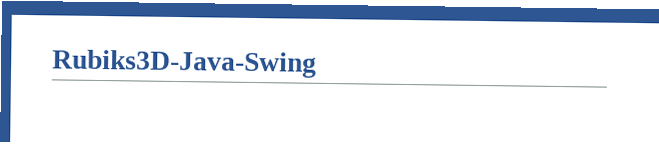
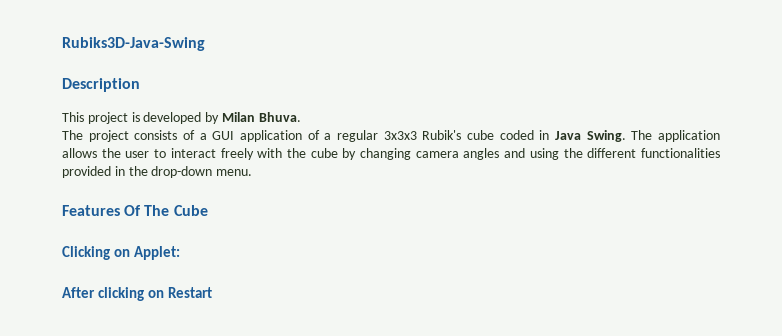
(317, 63) none -> [62,78,140,92] [62,112,301,124] [62,130,720,142] [62,148,720,160] [62,166,253,178] [62,205,208,216] [62,246,180,260] [62,287,212,301] // Description // This project is developed by Milan Bhuva. // The project consists of a GUI application of a regular 3x3x3 Rubik's cube coded in Java Swing. The application allows the user to interact freely with the cube by changing camera angles and using the different functionalities provided in the drop-down menu. // Features Of The Cube // Clicking on Applet: // After clicking on Restart

